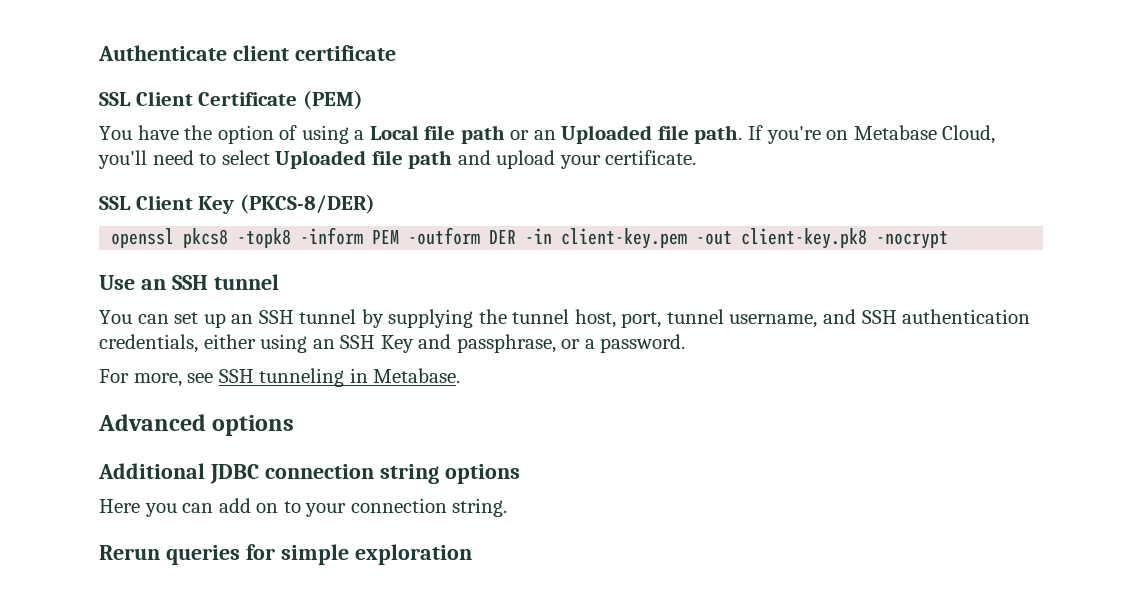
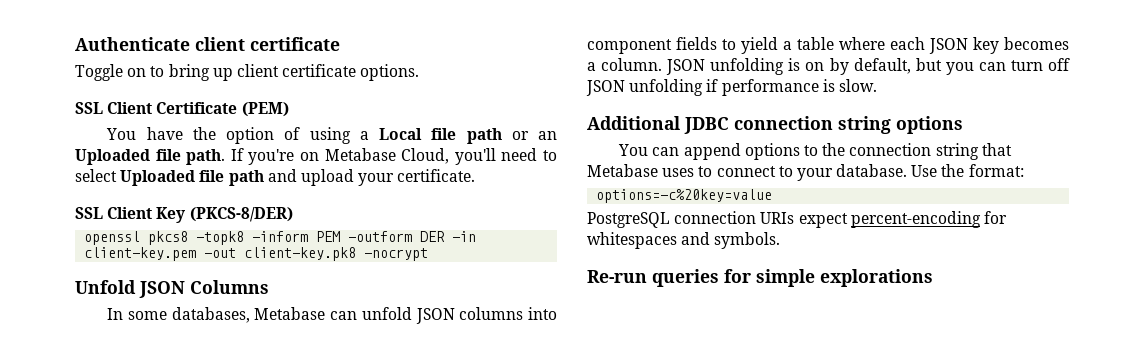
(396, 53) none -> [75,64,420,81] // Toggle on to bring up client certificate options.
[99,274,279,290] [99,309,1031,328] [99,334,686,353] [99,368,461,387] [98,414,295,436] Use an SSH tunnel // You can set up an SSH tunnel by supplying the tunnel host, port, tunnel username, and SSH authentication credentials, either using an SSH Key and passphrase, or a password. // For more, see SSH tunneling in Metabase. // Advanced options -> [75,280,269,298] [107,307,557,324] [587,37,1069,54] [587,58,1070,75] [586,79,877,96] Unfold JSON Columns // In some databases, Metabase can unfold JSON columns into component fields to yield a table where each JSON key becomes a column. JSON unfolding is on by default, but you can turn off JSON unfolding if performance is slow.
[99,498,508,517] [99,545,160,560] Here you can add on to your connection string. // Rerun -> [618,143,1012,160] [587,164,1024,181] [596,189,773,203] [587,211,1007,228] [587,232,781,249] [587,270,647,283] You can append options to the connection string that Metabase uses to connect to your database. Use the format: // options=-c%20key=value // PostgreSQL connection URIs expect percent-encoding for whitespaces and symbols. // Re-run
[354,544,472,565] exploration -> [820,269,933,287] explorations

